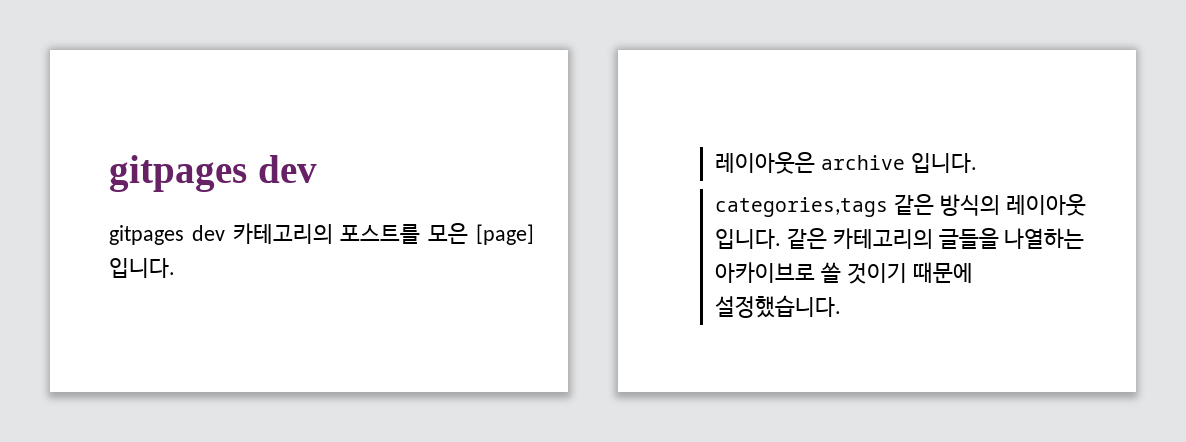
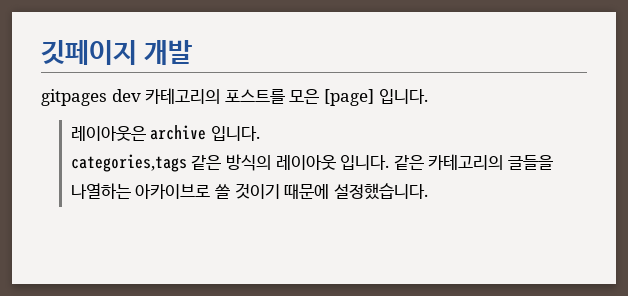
[109,155,317,192] gitpages dev -> [41,40,193,65] 깃페이지 개발

